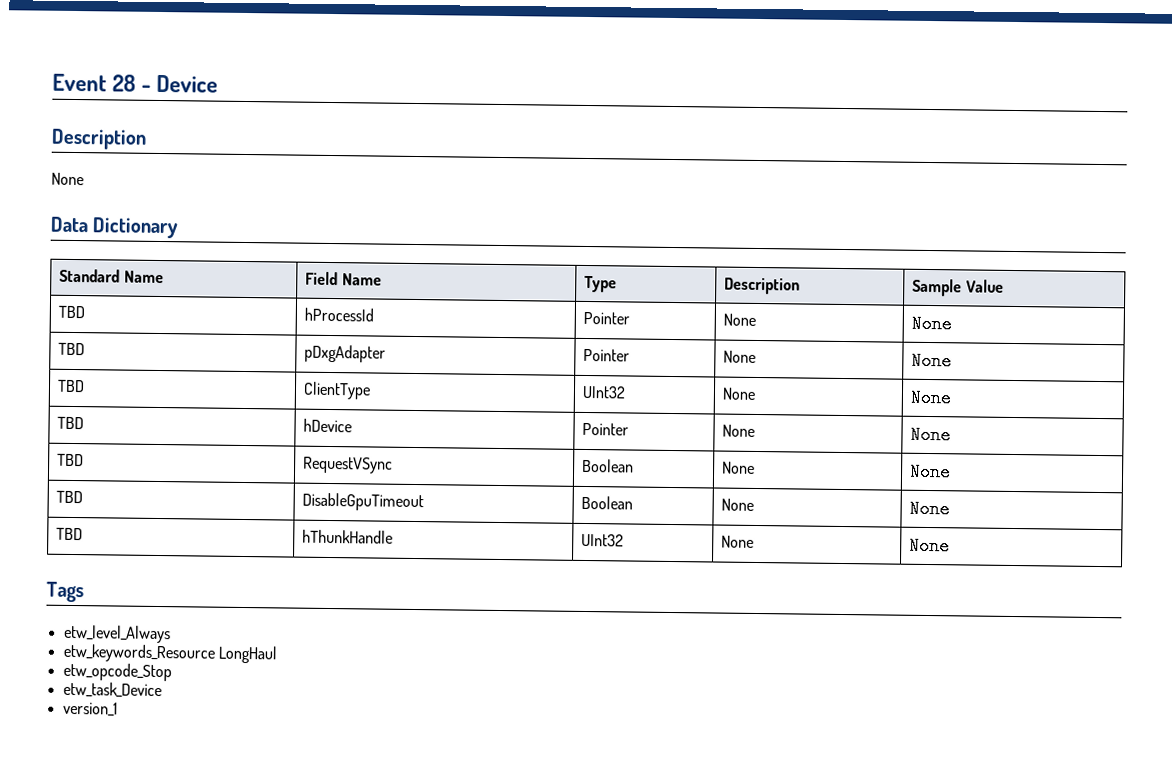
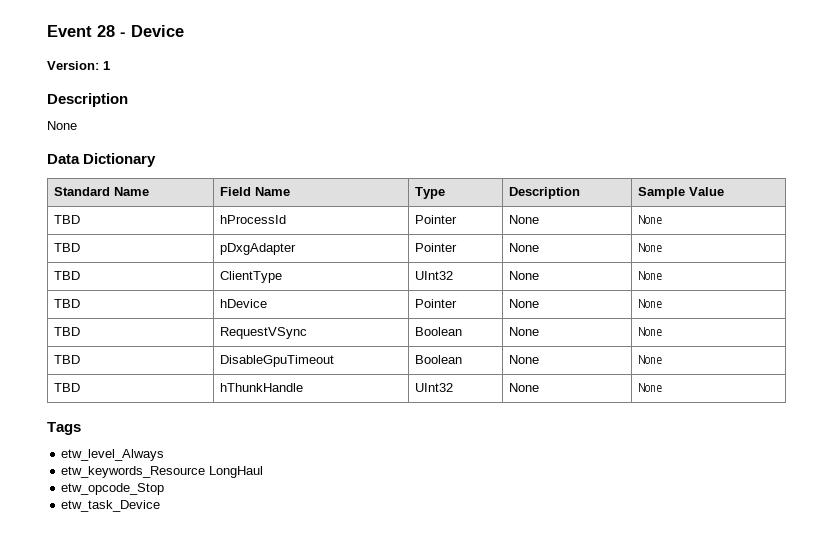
(219, 83) none -> [47,61,110,70] // Version: 1
[62,701,118,717] // version_1 -> (161, 506) none

